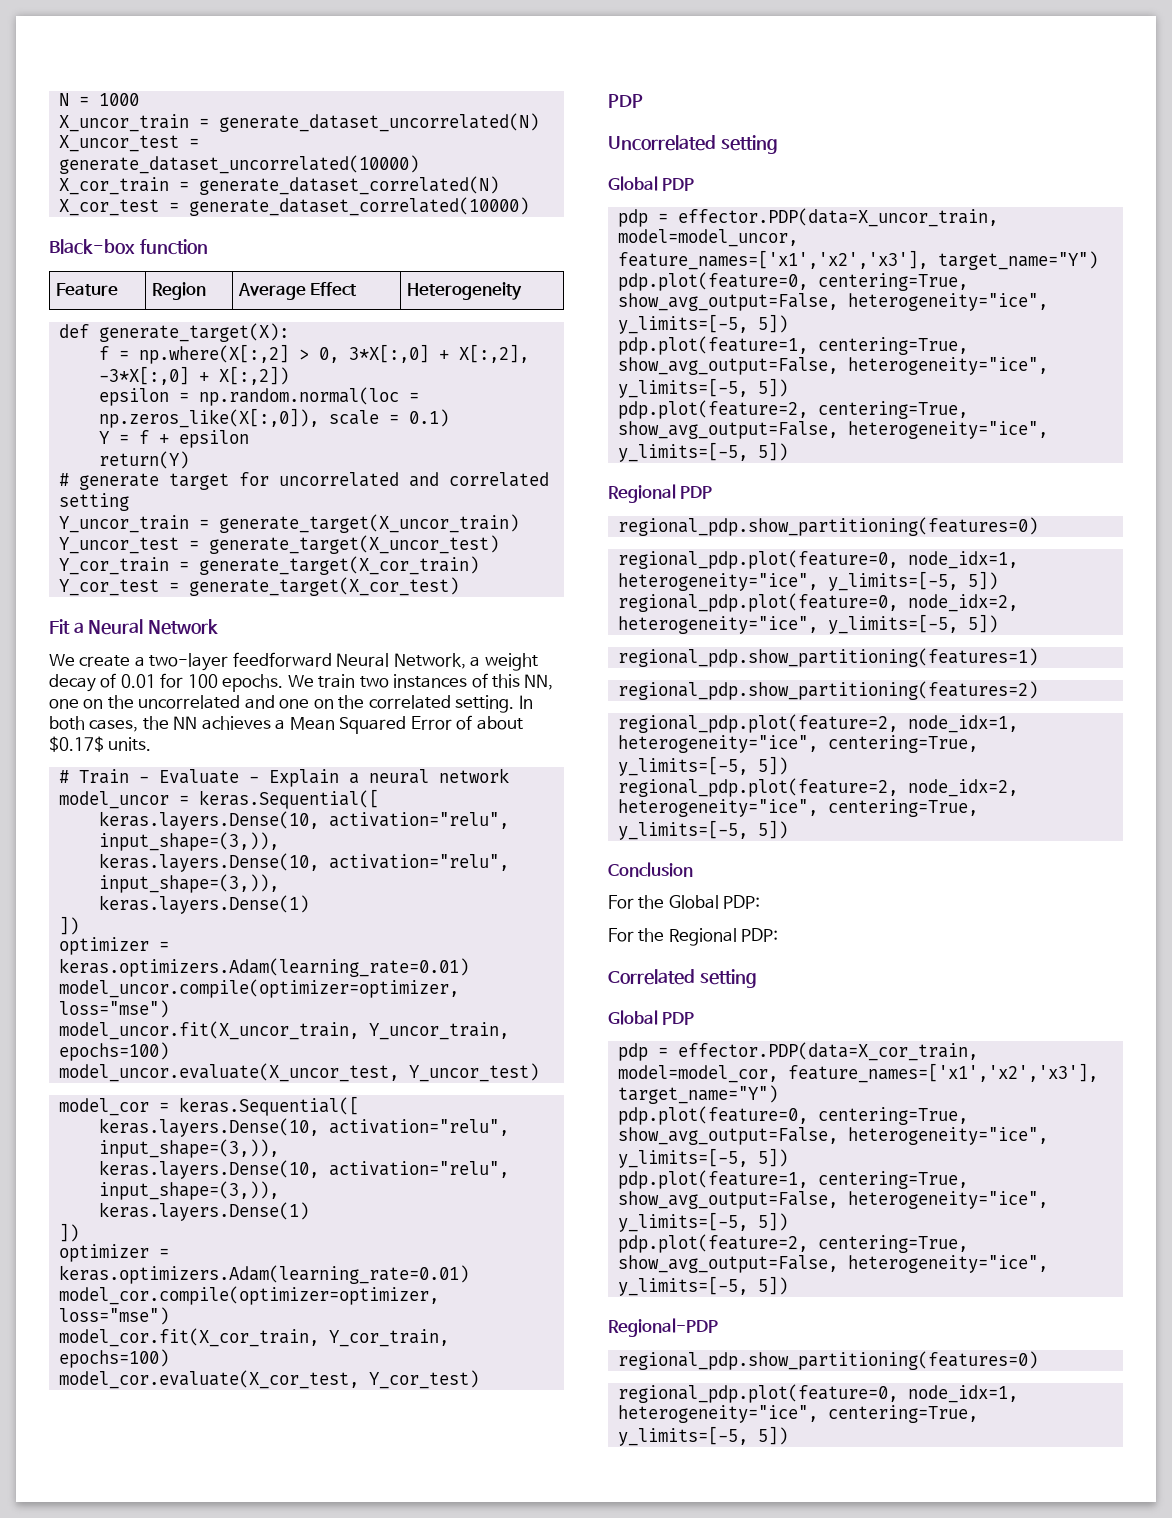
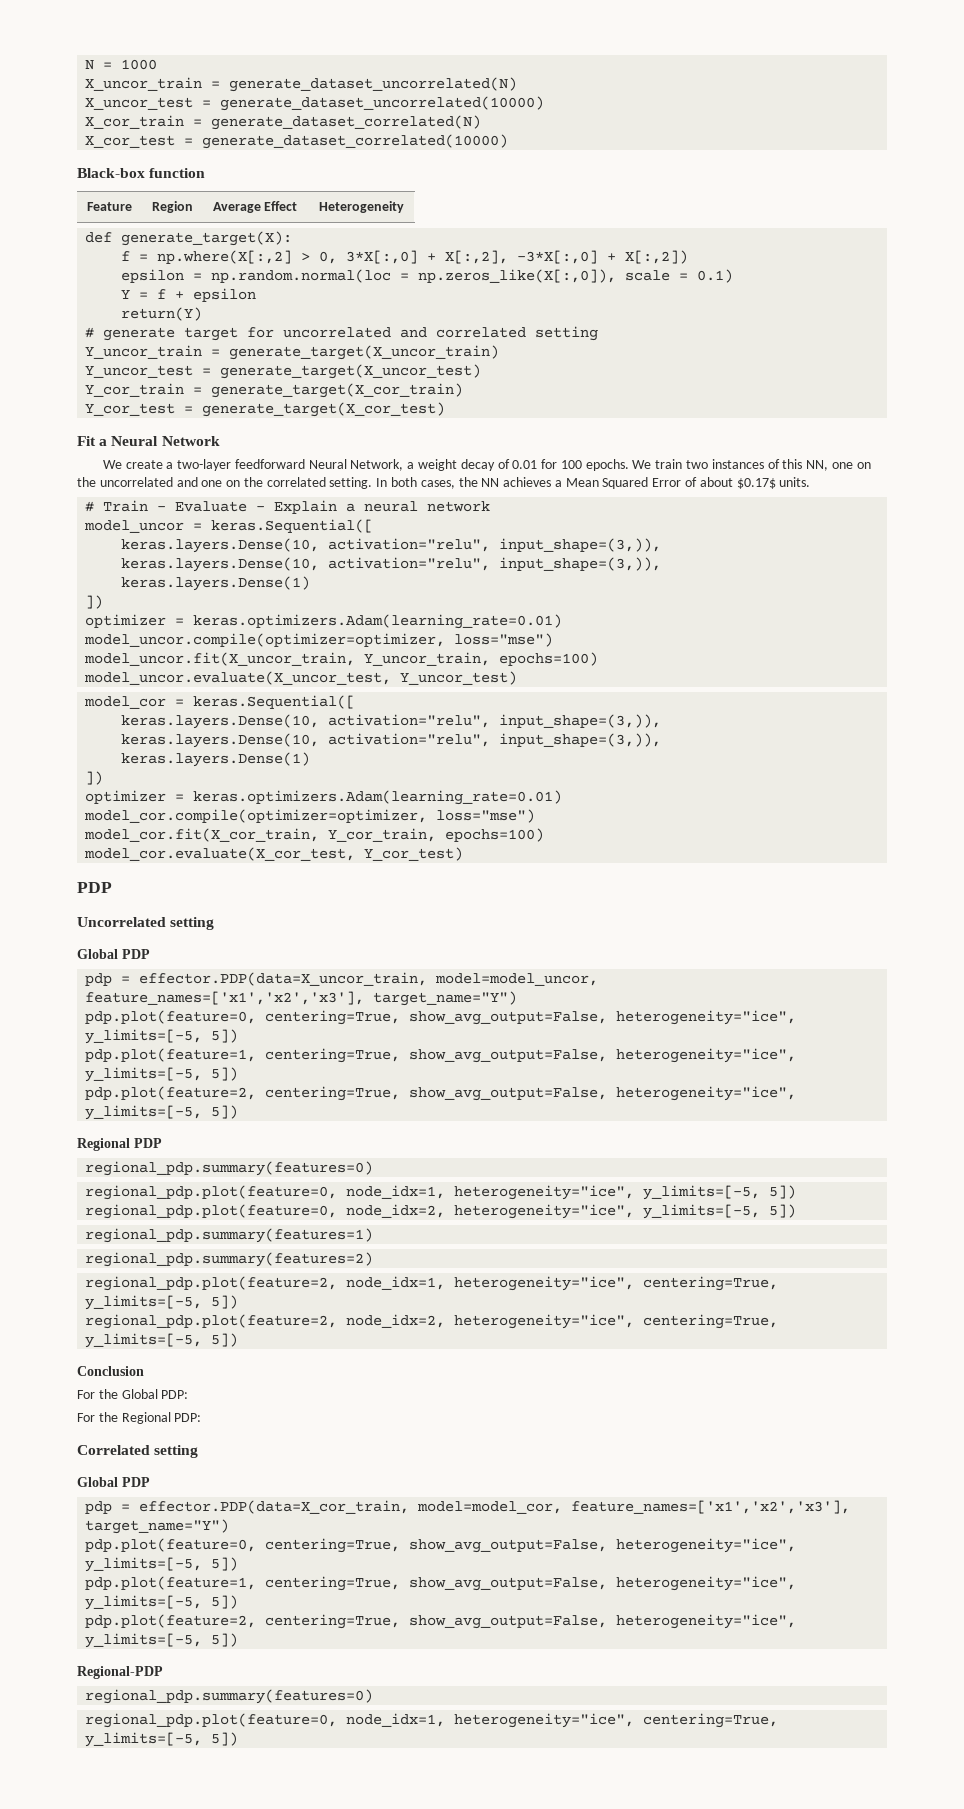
[617,517,1038,536] regional_pdp.show_partitioning(features=0) -> [85,1161,374,1176] regional_pdp.summary(features=0)
[617,648,1038,667] [617,681,1038,700] regional_pdp.show_partitioning(features=1) // regional_pdp.show_partitioning(features=2) -> [85,1228,374,1243] [85,1252,374,1267] regional_pdp.summary(features=1) // regional_pdp.summary(features=2)
[617,1351,1038,1370] regional_pdp.show_partitioning(features=0) -> [85,1689,374,1704] regional_pdp.summary(features=0)

